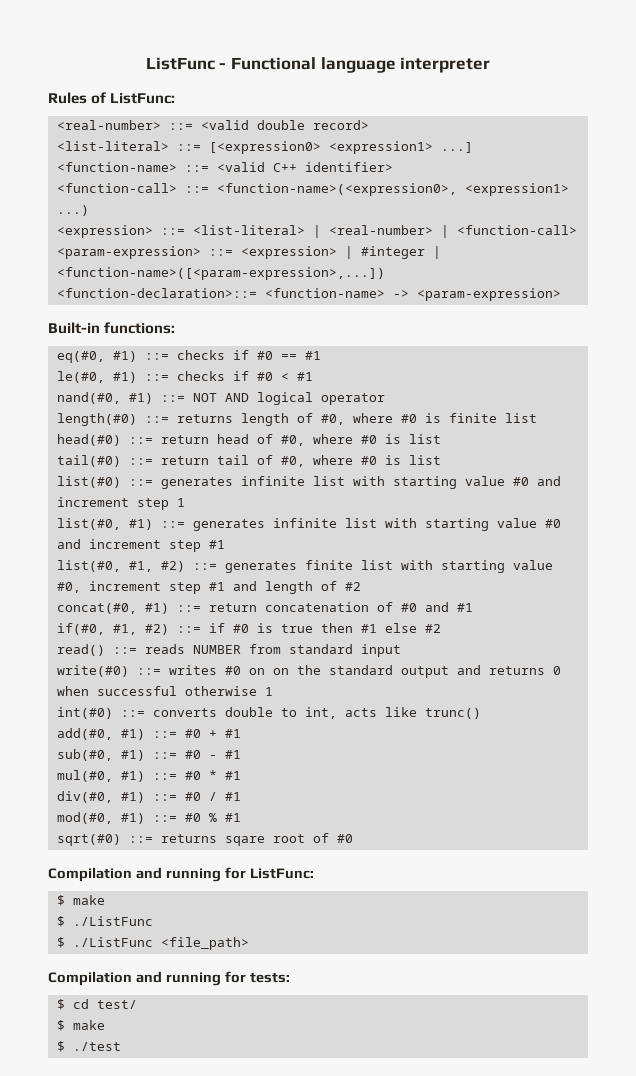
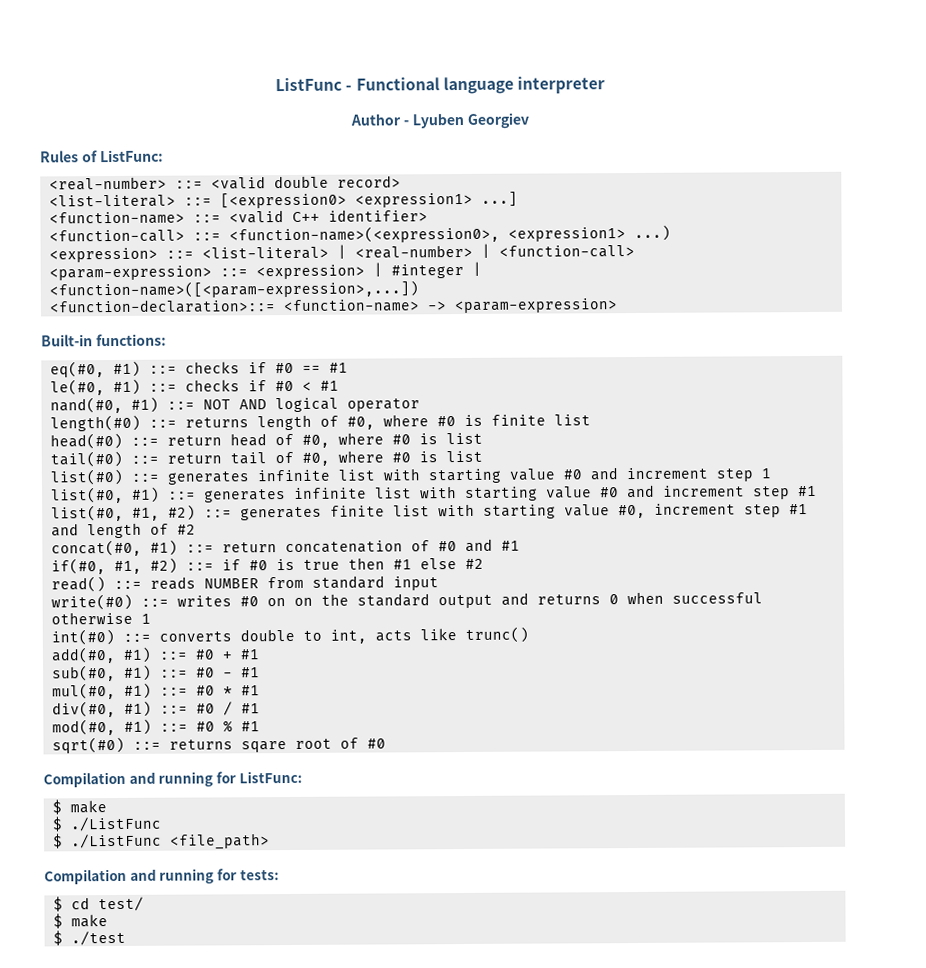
(491, 65) none -> [350,112,529,129] // Author - Lyuben Georgiev

